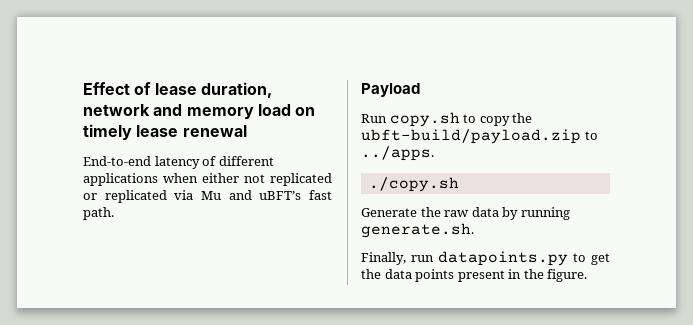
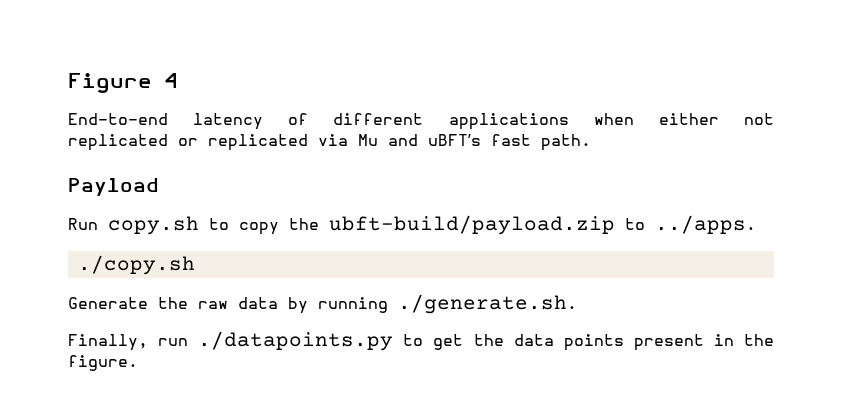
[83,82,272,98] [83,104,316,119] [83,124,247,140] Effect of lease duration, network and memory load on timely lease renewal -> [68,73,178,93] Figure 4
[361,223,474,238] generate.sh. -> [398,294,577,314] ./generate.sh.
[438,251,568,266] datapoints.py -> [198,331,394,351] ./datapoints.py

